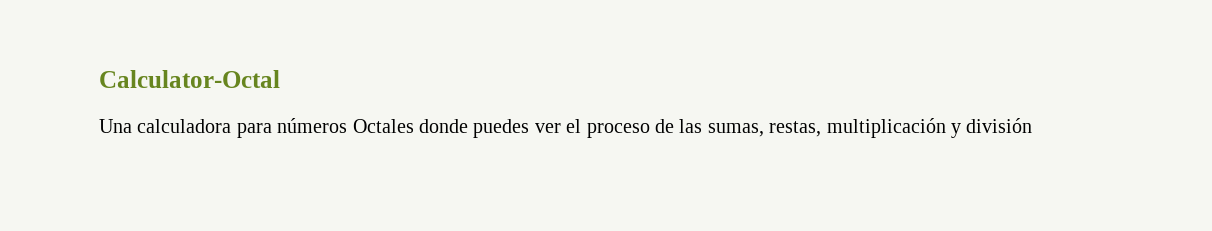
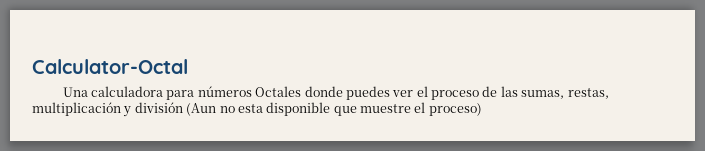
(1033, 125) none -> [186,102,482,116] (Aun no esta disponible que muestre el proceso)

